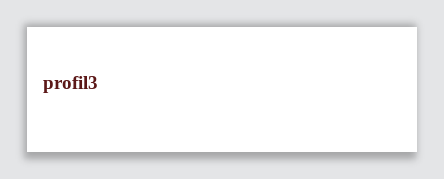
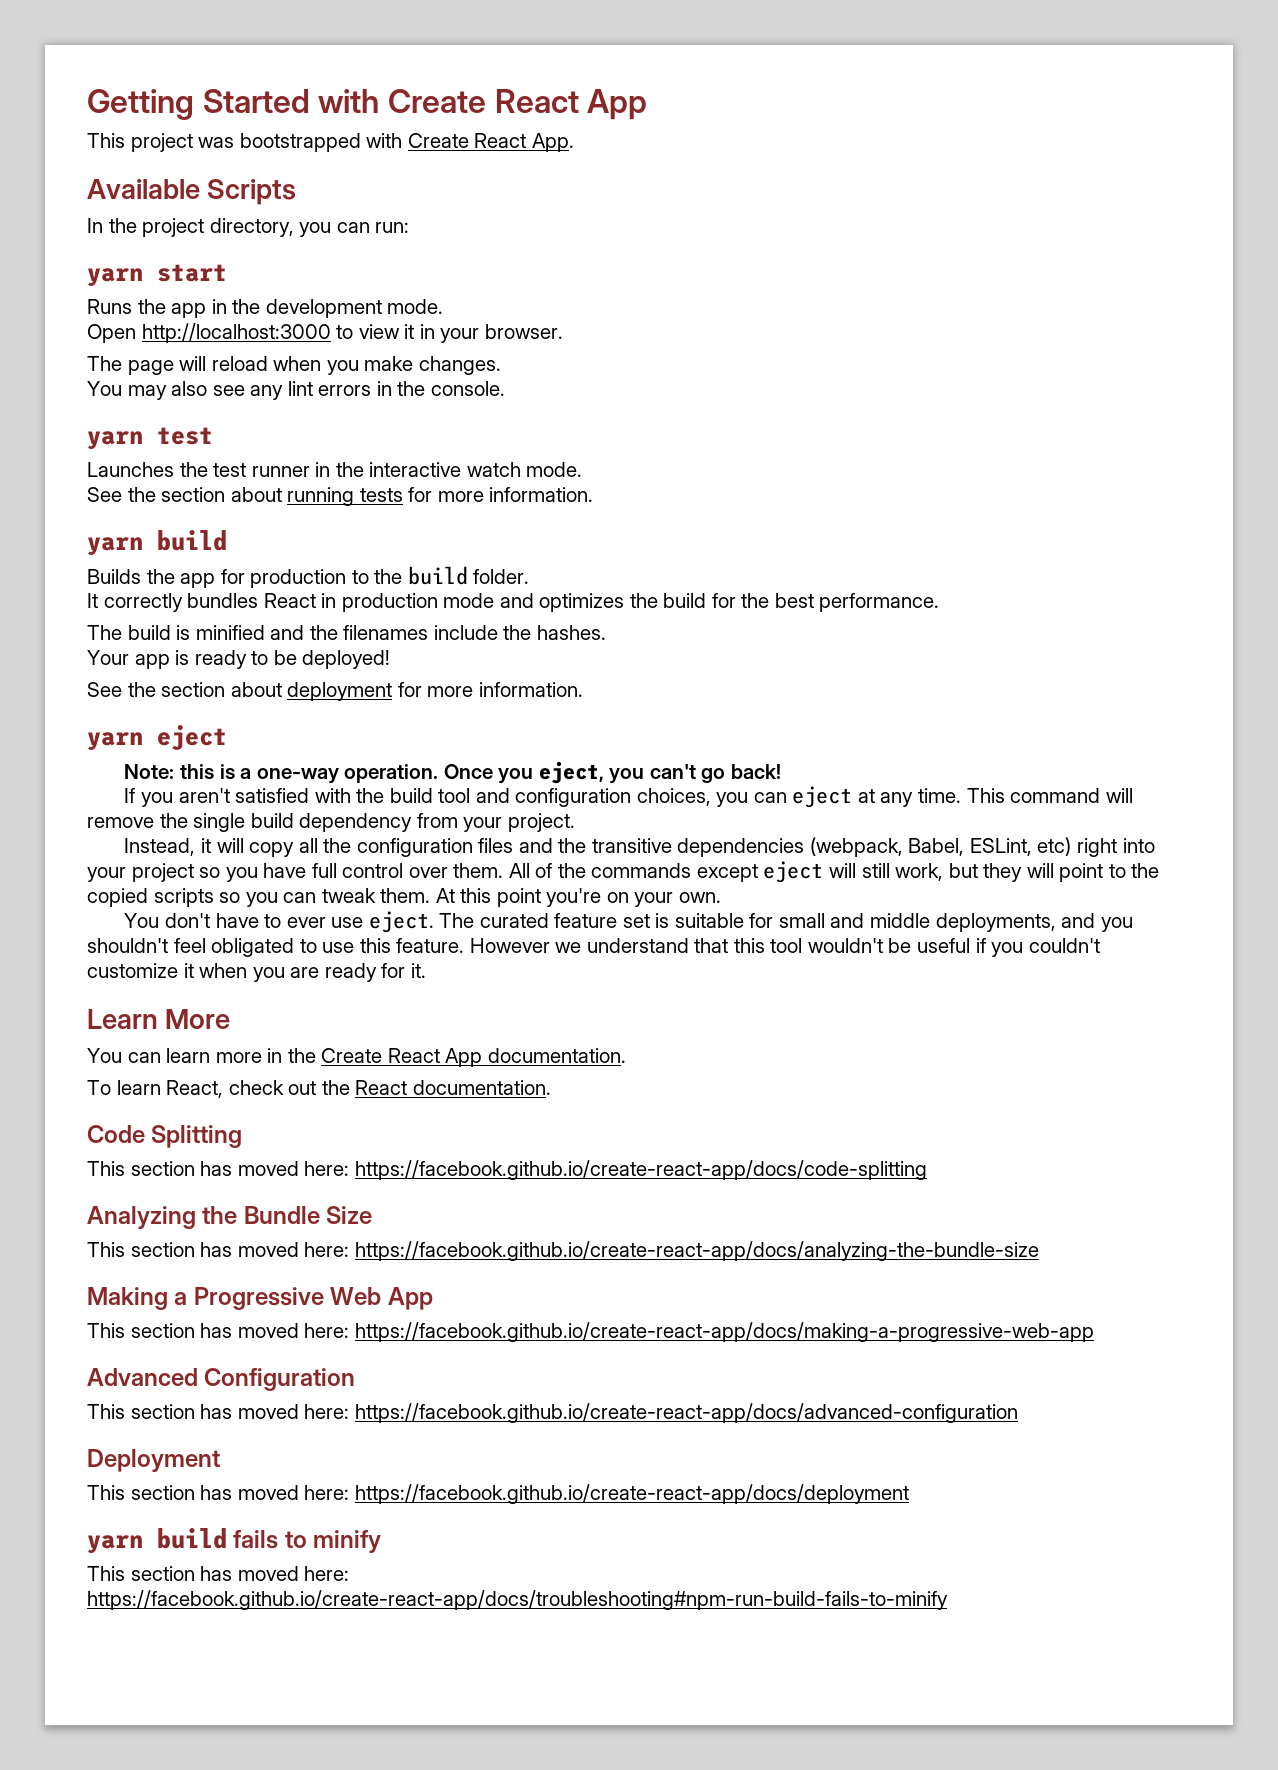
[43,76,98,93] profil3 -> [87,89,648,120] [87,133,574,152] [87,179,297,205] [87,218,410,237] [87,264,227,287] [87,299,444,318] [87,323,563,343] [87,356,501,375] [87,381,505,400] [87,427,213,450] [87,462,583,477] [87,487,594,506] [87,530,227,556] [87,566,530,588] [87,593,940,612] [87,625,606,640] [87,650,391,669] [87,682,583,701] [87,725,227,751] [124,761,781,784] [124,786,1133,808] [87,813,575,832] [124,837,1155,857] [87,861,1160,883] [87,888,721,907] [124,911,1133,933] [87,938,1100,957] [87,963,426,982] [87,1009,231,1029] [87,1048,626,1067] [87,1080,551,1098] [87,1125,243,1148] [87,1160,927,1180] [87,1206,373,1229] [87,1241,1039,1261] [87,1287,433,1310] [87,1322,1094,1342] [87,1368,356,1391] [87,1403,1018,1423] [87,1449,220,1472] [87,1484,909,1504] [87,1528,382,1554] [87,1566,350,1581] [87,1590,948,1610] Getting Started with Create React App // This project was bootstrapped with Create React App. // Available Scripts // In the project directory, you can run: // yarn start // Runs the app in the development mode. // Open http://localhost:3000 to view it in your browser. // The page will reload when you make changes. // You may also see any lint errors in the console. // yarn test // Launches the test runner in the interactive watch mode. // See the section about running tests for more information. // yarn build // Builds the app for production to the build folder. // It correctly bundles React in production mode and optimizes the build for the best performance. // The build is minified and the filenames include the hashes. // Your app is ready to be deployed! // See the section about deployment for more information. // yarn eject // Note: this is a one-way operation. Once you eject, you can't go back! // If you aren't satisfied with the build tool and configuration choices, you can eject at any time. This command will remove the single build dependency from your project. // Instead, it will copy all the configuration files and the transitive dependencies (webpack, Babel, ESLint, etc) right into your project so you have full control over them. All of the commands except eject will still work, but they will point to the copied scripts so you can tweak them. At this point you're on your own. // You don't have to ever use eject. The curated feature set is suitable for small and middle deployments, and you shouldn't feel obligated to use this feature. However we understand that this tool wouldn't be useful if you couldn't customize it when you are ready for it. // Learn More // You can learn more in the Create React App documentation. // To learn React, check out the React documentation. // Code Splitting // This section has moved here: https://facebook.github.io/create-react-app/docs/code-splitting // Analyzing the Bundle Size // This section has moved here: https://facebook.github.io/create-react-app/docs/analyzing-the-bundle-size // Making a Progressive Web App // This section has moved here: https://facebook.github.io/create-react-app/docs/making-a-progressive-web-app // Advanced Configuration // This section has moved here: https://facebook.github.io/create-react-app/docs/advanced-configuration // Deployment // This section has moved here: https://facebook.github.io/create-react-app/docs/deployment // yarn build fails to minify // This section has moved here: https://facebook.github.io/create-react-app/docs/troubleshooting#npm-run-build-fails-to-minify

